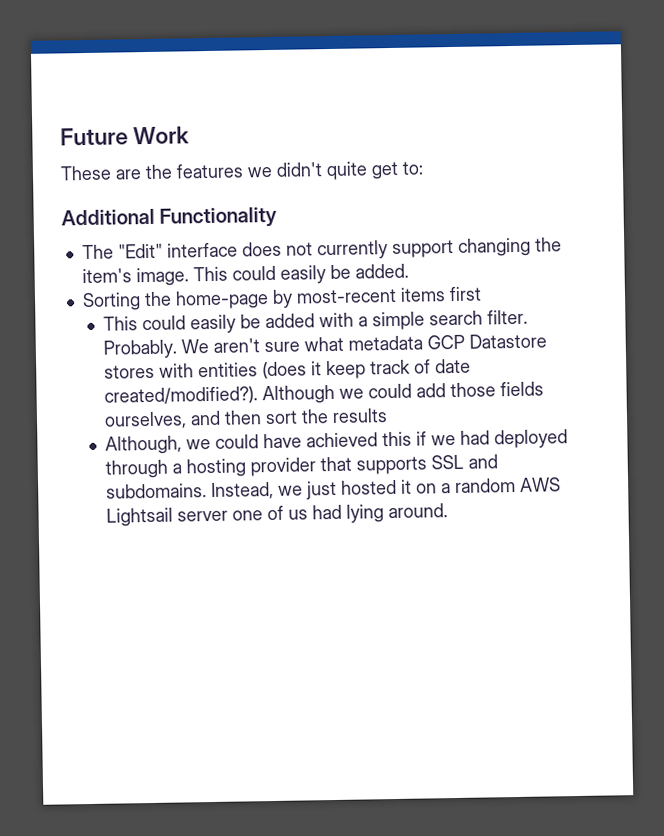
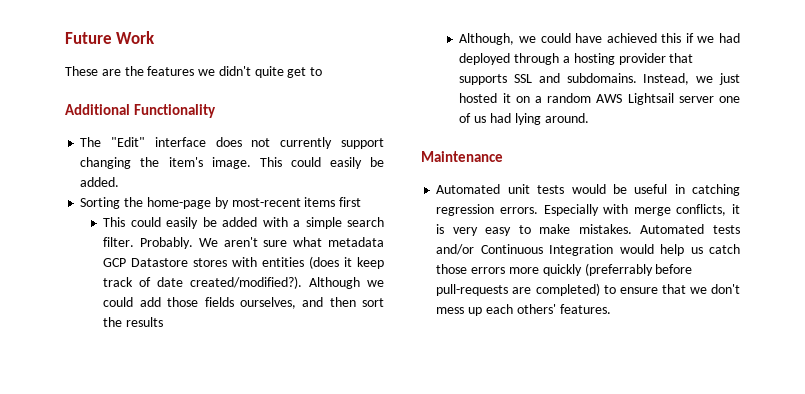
[402,161,424,175] to: -> [310,67,323,76] to
(448, 511) none -> [421,151,503,162] [436,184,740,196] [436,204,740,216] [436,224,740,236] [436,244,740,256] [436,263,693,276] [436,283,740,296] [436,304,611,316] // Maintenance // Automated unit tests would be useful in catching regression errors. Especially with merge conflicts, it is very easy to make mistakes. Automated tests and/or Continuous Integration would help us catch those errors more quickly (preferrably before pull-requests are completed) to ensure that we don't mess up each others' features.

